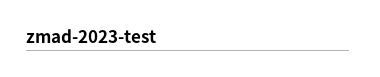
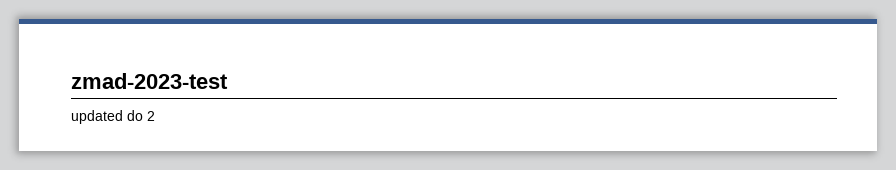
(156, 36) none -> [71,110,155,124] // updated do 2

